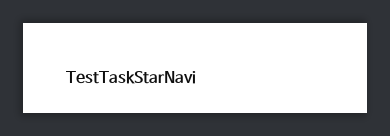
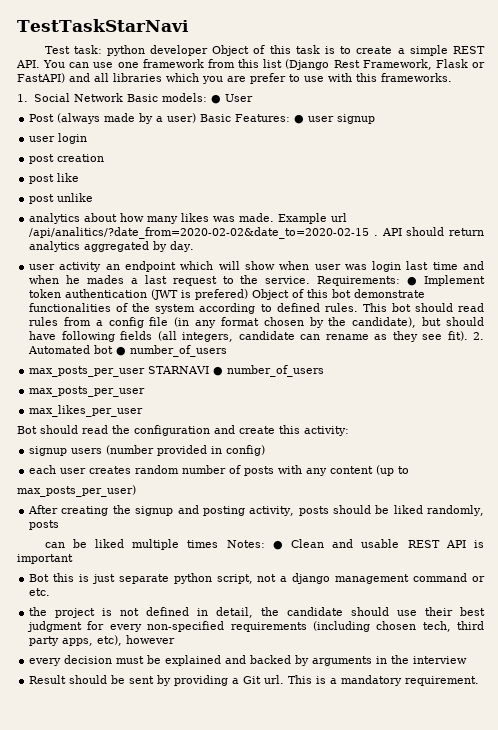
(196, 77) none -> [44,45,485,56] [16,59,485,70] [17,73,452,84] [17,93,253,104] [29,113,376,124] [29,133,88,144] [29,154,105,164] [29,173,80,184] [29,193,94,204] [29,213,348,224] [29,227,485,239] [29,241,195,252] [29,261,485,272] [29,275,485,286] [29,289,426,300] [29,303,484,314] [29,317,485,328] [29,331,485,342] [28,345,228,357] [29,365,325,377] [29,386,146,397] [29,405,144,417] [17,425,349,436] [29,445,266,456] [29,465,410,476] [17,485,136,497] [28,505,485,516] [29,520,60,530] [44,539,484,550] [17,554,73,564] [29,573,485,584] [29,588,51,596] [29,607,486,618] [27,621,485,632] [29,635,176,646] [29,655,468,666] [29,675,480,686] // Test task: python developer Object of this task is to create a simple REST API. You can use one framework from this list (Django Rest Framework, Flask or FastAPI) and all libraries which you are prefer to use with this frameworks. // 1. Social Network Basic models: ● User // Post (always made by a user) Basic Features: ● user signup // user login // post creation // post like // post unlike // analytics about how many likes was made. Example url /api/analitics/?date_from=2020-02-02&date_to=2020-02-15 . API should return analytics aggregated by day. // user activity an endpoint which will show when user was login last time and when he mades a last request to the service. Requirements: ● Implement token authentication (JWT is prefered) Object of this bot demonstrate functionalities of the system according to defined rules. This bot should read rules from a config file (in any format chosen by the candidate), but should have following fields (all integers, candidate can rename as they see fit). 2. Automated bot ● number_of_users // max_posts_per_user STARNAVI ● number_of_users // max_posts_per_user // max_likes_per_user // Bot should read the configuration and create this activity: // signup users (number provided in config) // each user creates random number of posts with any content (up to // max_posts_per_user) // After creating the signup and posting activity, posts should be liked randomly, posts // can be liked multiple times Notes: ● Clean and usable REST API is important // Bot this is just separate python script, not a django management command or etc. // the project is not defined in detail, the candidate should use their best judgment for every non-specified requirements (including chosen tech, third party apps, etc), however // every decision must be explained and backed by arguments in the interview // Result should be sent by providing a Git url. This is a mandatory requirement.

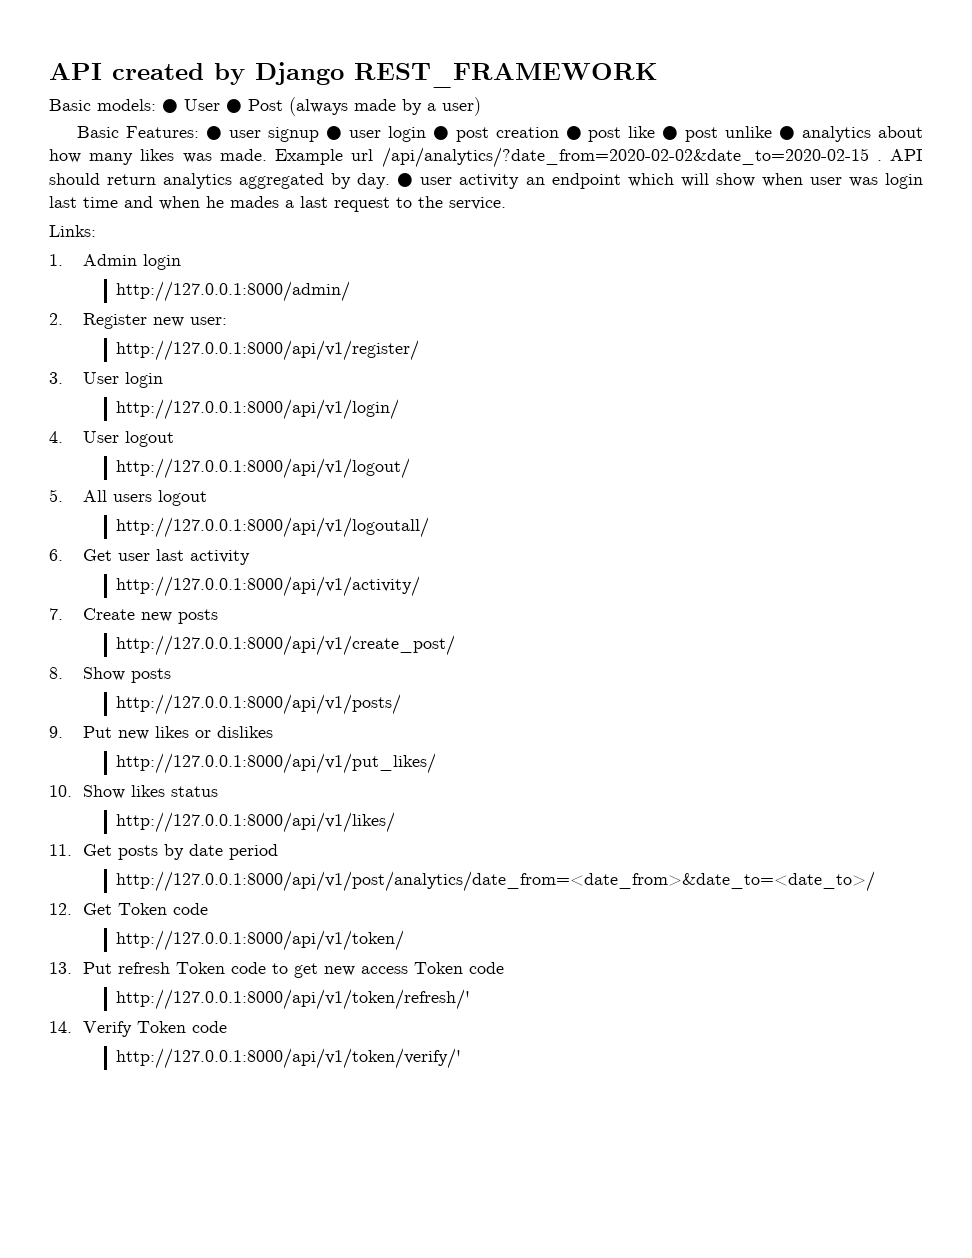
[17,19,189,32] [44,45,485,56] [16,59,485,70] [17,73,452,84] [17,93,123,102] TestTaskStarNavi // Test task: python developer Object of this task is to create a simple REST API. You can use one framework from this list (Django Rest Framework, Flask or FastAPI) and all libraries which you are prefer to use with this frameworks. // 1. Social Network -> [49,62,658,88] API created by Django REST_FRAMEWORK //
(253, 98) // -> [226,99,242,113] ●
(197, 118) none -> (481, 106) //
(376, 119) // -> [325,126,342,140] ●
(88, 138) // -> [432,126,449,140] ●
(105, 158) // -> [565,126,582,140] ●
(80, 177) // -> [662,126,679,140] ●
(94, 197) // -> [779,126,796,140] ●
[29,227,370,239] /api/analitics/?date_from=2020-02-02&date_to=2020-02-15 -> [381,147,869,168] /api/analytics/?date_from=2020-02-02&date_to=2020-02-15
(195, 246) // -> [397,173,414,187] ●
[317,275,485,286] [29,289,426,300] [29,303,484,314] [29,317,485,328] [29,331,485,342] [28,345,228,357] [29,365,325,377] [29,386,146,397] [29,405,144,417] [17,425,349,436] [29,445,266,456] [29,465,410,476] [17,485,136,497] [28,505,485,516] [29,520,60,530] [44,539,484,550] [17,554,73,564] [29,573,485,584] [29,588,51,596] [29,607,486,618] [27,621,485,632] [29,635,176,646] [29,655,468,666] [29,675,480,686] Requirements: ● Implement token authentication (JWT is prefered) Object of this bot demonstrate functionalities of the system according to defined rules. This bot should read rules from a config file (in any format chosen by the candidate), but should have following fields (all integers, candidate can rename as they see fit). 2. Automated bot ● number_of_users // max_posts_per_user STARNAVI ● number_of_users // max_posts_per_user // max_likes_per_user // Bot should read the configuration and create this activity: // signup users (number provided in config) // each user creates random number of posts with any content (up to // max_posts_per_user) // After creating the signup and posting activity, posts should be liked randomly, posts // can be liked multiple times Notes: ● Clean and usable REST API is important // Bot this is just separate python script, not a django management command or etc. // the project is not defined in detail, the candidate should use their best judgment for every non-specified requirements (including chosen tech, third party apps, etc), however // every decision must be explained and backed by arguments in the interview // Result should be sent by providing a Git url. This is a mandatory requirement. -> [49,225,96,237] [49,254,181,270] [116,281,351,302] [49,313,227,329] [116,340,420,361] [49,372,163,388] [116,399,400,420] [49,431,174,447] [116,458,411,479] [49,489,207,506] [116,517,430,538] [49,549,250,565] [116,576,421,597] [49,608,218,624] [116,635,456,656] [49,667,171,683] [116,694,402,715] [49,726,273,740] [116,753,437,774] [49,785,218,799] [116,812,396,833] [49,844,278,860] [116,871,876,892] [49,903,208,915] [116,930,405,951] [49,962,504,978] [116,989,471,1010] [49,1021,227,1037] [116,1048,462,1069] // Links: // 1. Admin login // http://127.0.0.1:8000/admin/ // 2. Register new user: // http://127.0.0.1:8000/api/v1/register/ // 3. User login // http://127.0.0.1:8000/api/v1/login/ // 4. User logout // http://127.0.0.1:8000/api/v1/logout/ // 5. All users logout // http://127.0.0.1:8000/api/v1/logoutall/ // 6. Get user last activity // http://127.0.0.1:8000/api/v1/activity/ // 7. Create new posts // http://127.0.0.1:8000/api/v1/create_post/ // 8. Show posts // http://127.0.0.1:8000/api/v1/posts/ // 9. Put new likes or dislikes // http://127.0.0.1:8000/api/v1/put_likes/ // 10. Show likes status // http://127.0.0.1:8000/api/v1/likes/ // 11. Get posts by date period // http://127.0.0.1:8000/api/v1/post/analytics/date_from=<date_from>&date_to=<date_to>/ // 12. Get Token code // http://127.0.0.1:8000/api/v1/token/ // 13. Put refresh Token code to get new access Token code // http://127.0.0.1:8000/api/v1/token/refresh/' // 14. Verify Token code // http://127.0.0.1:8000/api/v1/token/verify/'

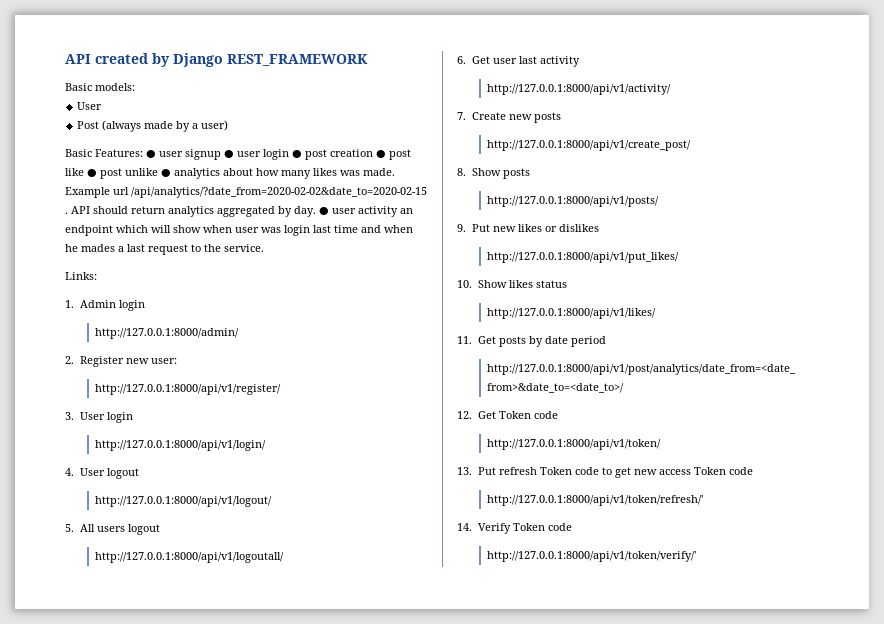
[162,99,242,113] ● User ● -> [77,102,103,110] // User //

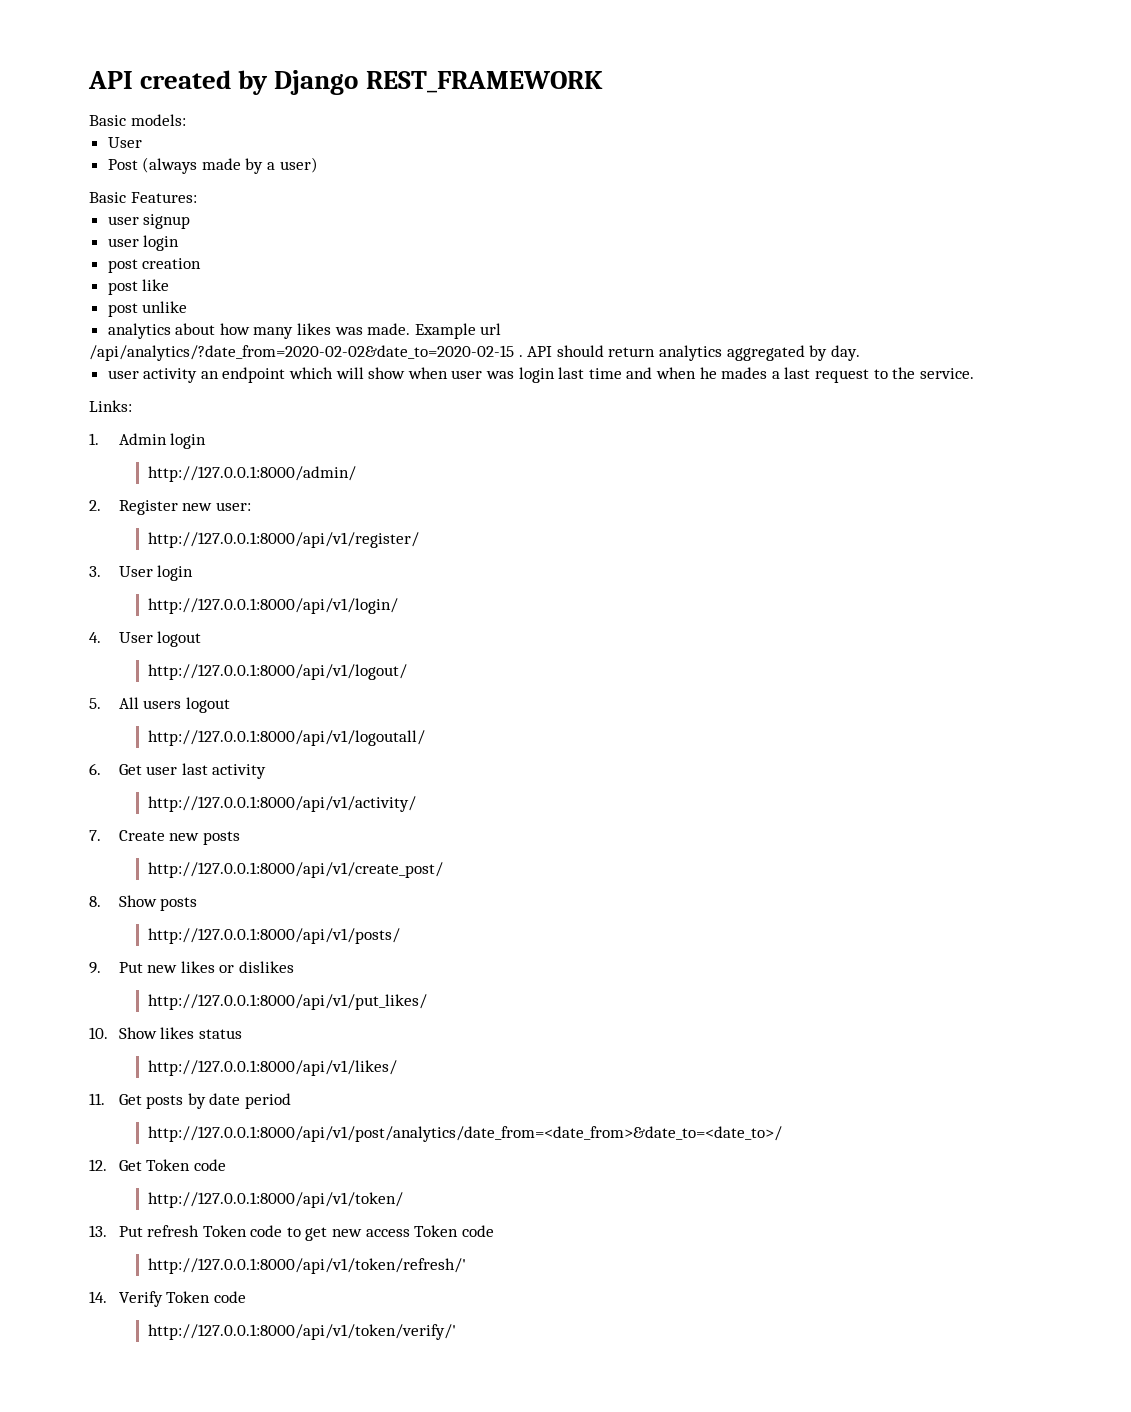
[146,150,156,158] ● -> (197, 197) //
[224,150,234,158] ● -> (191, 221) //
[292,150,302,158] ● -> (180, 243) //
[376,150,386,158] ● -> (202, 263) //
[87,169,97,177] ● -> (170, 285) //
[161,169,171,177] ● -> (188, 307) //
(129, 191) none -> (502, 329) //
[319,207,329,215] ● -> (860, 353) //

